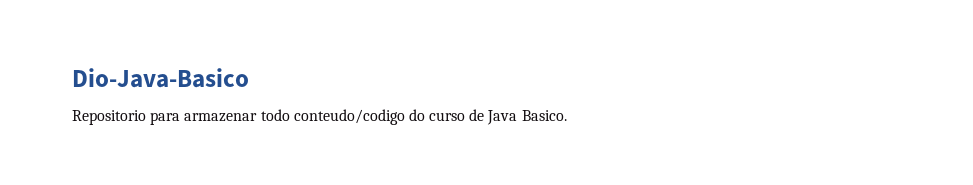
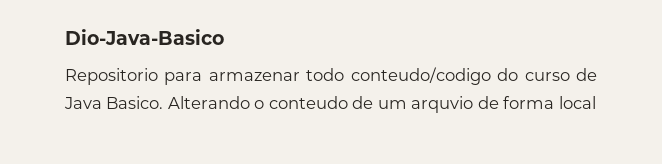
(567, 115) none -> [167,96,596,113] Alterando o conteudo de um arquvio de forma local

